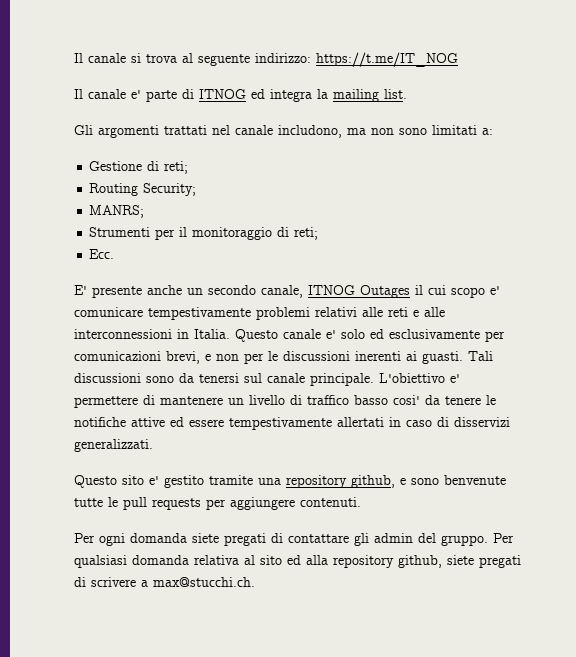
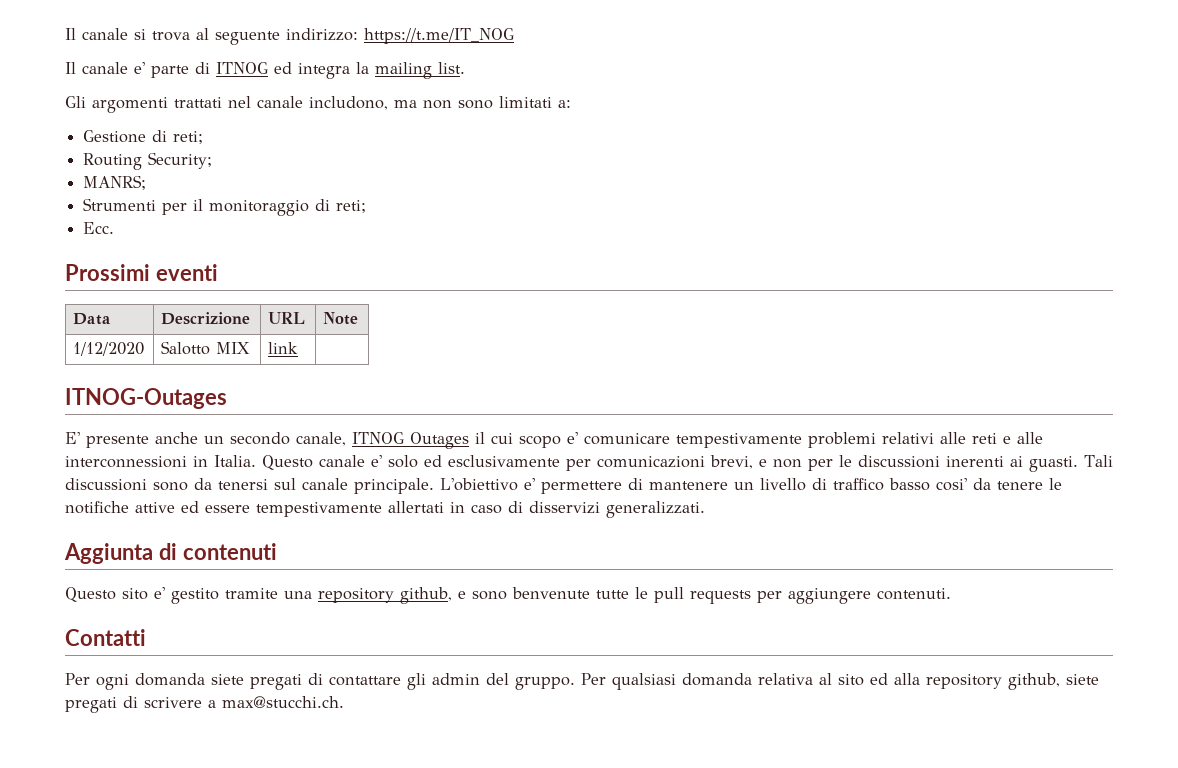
(115, 254) none -> [65,264,218,281] [73,313,112,325] [161,312,251,325] [268,312,306,324] [323,312,359,325] [73,342,145,356] [161,341,251,355] [268,342,299,354] [65,388,227,409] // Prossimi eventi // Data | Descrizione | URL | Note // 1/12/2020 | Salotto MIX | link | // ITNOG-Outages
(153, 445) none -> [64,543,277,564] // Aggiunta di contenuti
(361, 502) none -> [65,629,146,646] // Contatti

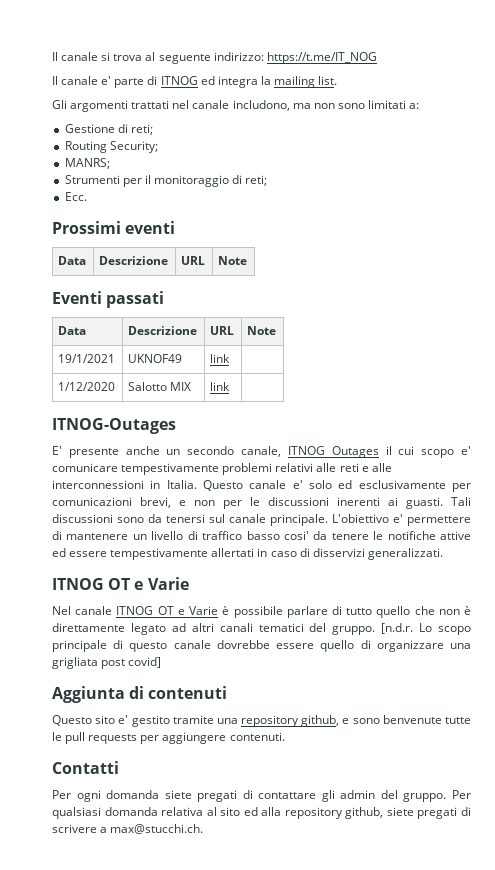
(359, 318) none -> [52,291,165,308] [58,326,87,335] [128,326,198,335] [210,326,235,335] [247,326,277,335] [58,354,116,363] [128,354,183,363] [210,354,231,363] // Eventi passati // Data | Descrizione | URL | Note // 19/1/2021 | UKNOF49 | link |
(705, 509) none -> [52,577,189,590] [52,606,472,618] [52,623,471,635] [52,640,471,652] [52,657,162,669] // ITNOG OT e Varie // Nel canale ITNOG OT e Varie è possibile parlare di tutto quello che non è direttamente legato ad altri canali tematici del gruppo. [n.d.r. Lo scopo principale di questo canale dovrebbe essere quello di organizzare una grigliata post covid]

